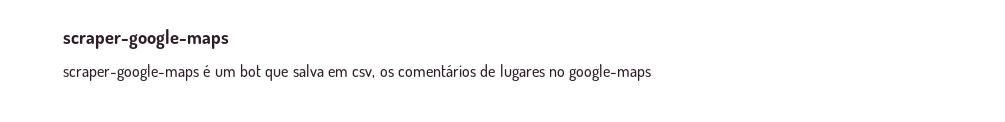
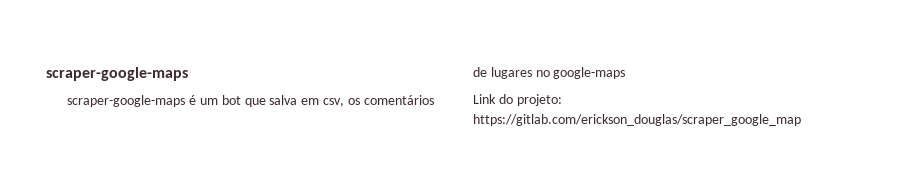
(652, 72) none -> [473,94,562,106] [473,114,801,126] // Link do projeto: https://gitlab.com/erickson_douglas/scraper_google_map

